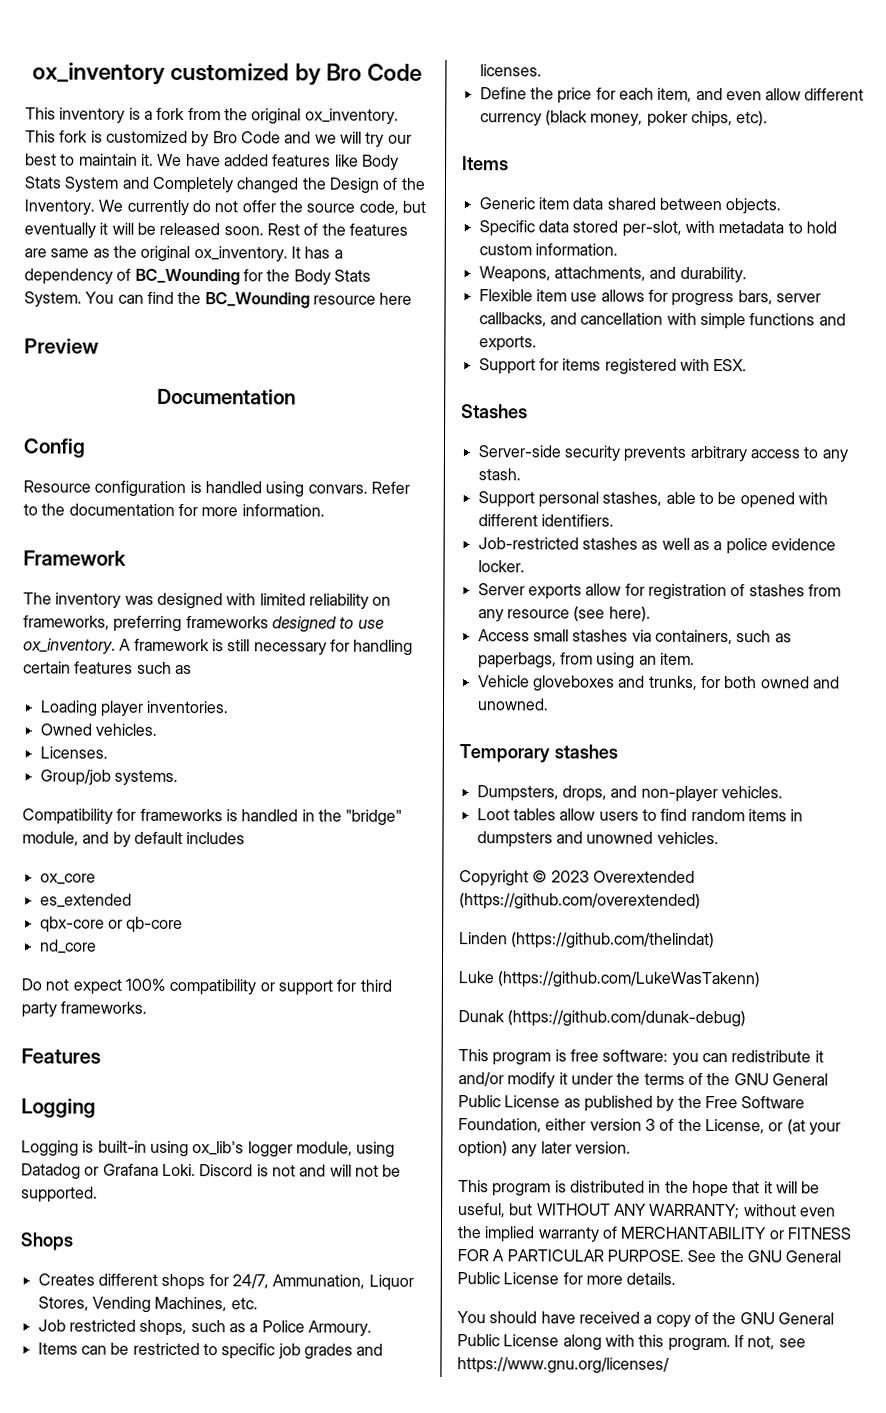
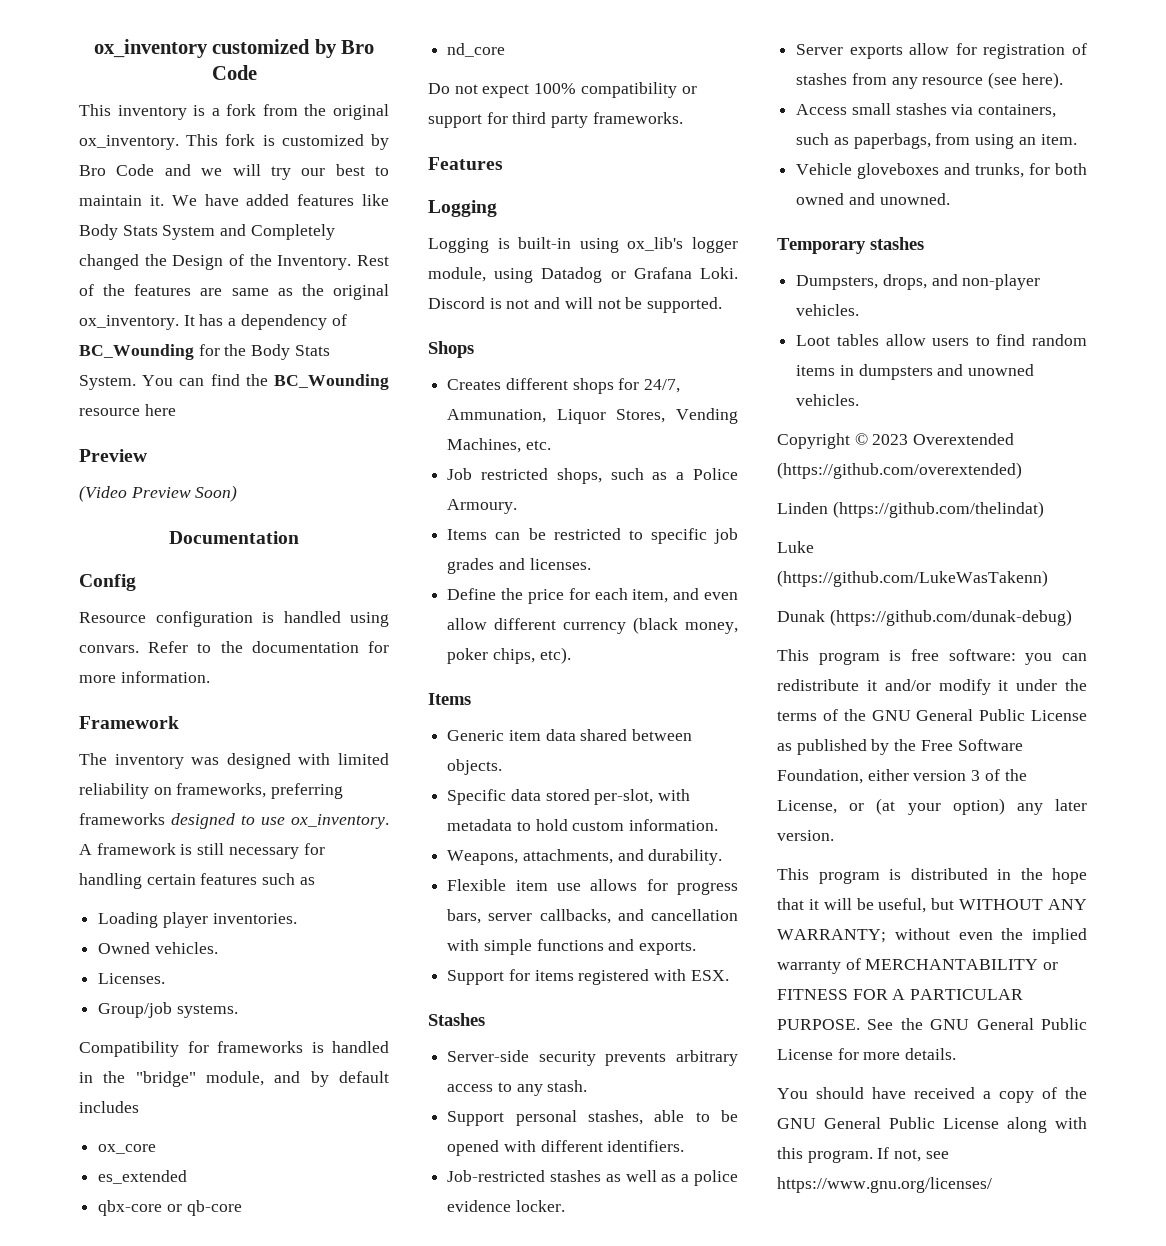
[98,199,426,217] [24,222,264,239] We currently do not offer the source code, but eventually it will be released soon. -> (352, 262) none
(99, 346) none -> [79,485,238,502] // (Video Preview Soon)

